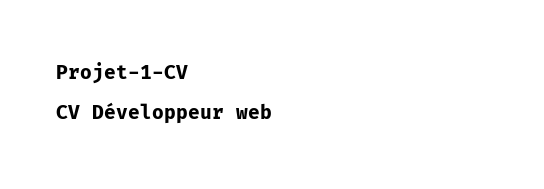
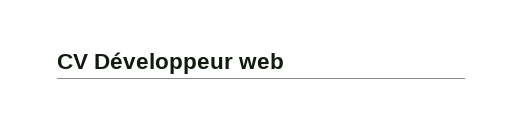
[56,62,188,84] Projet-1-CV // -> (57, 61) none

